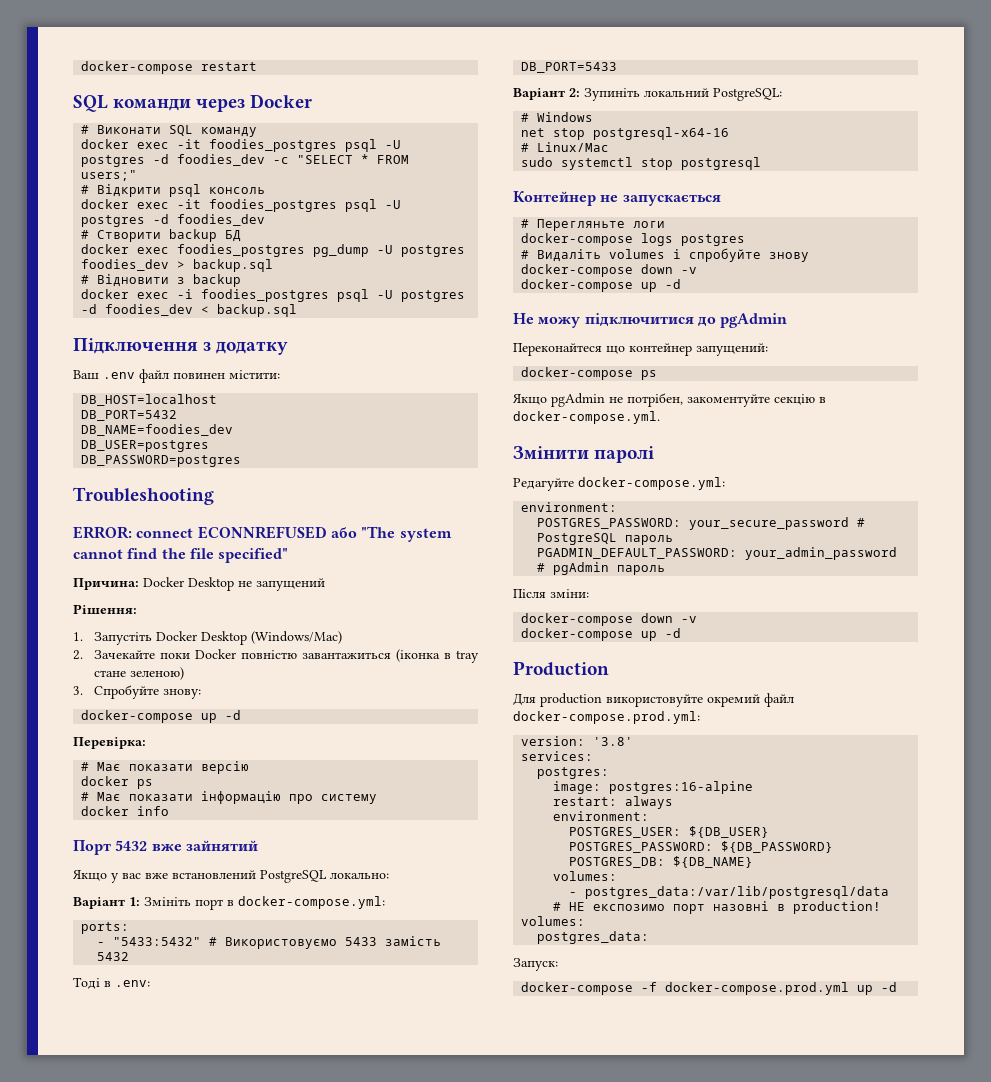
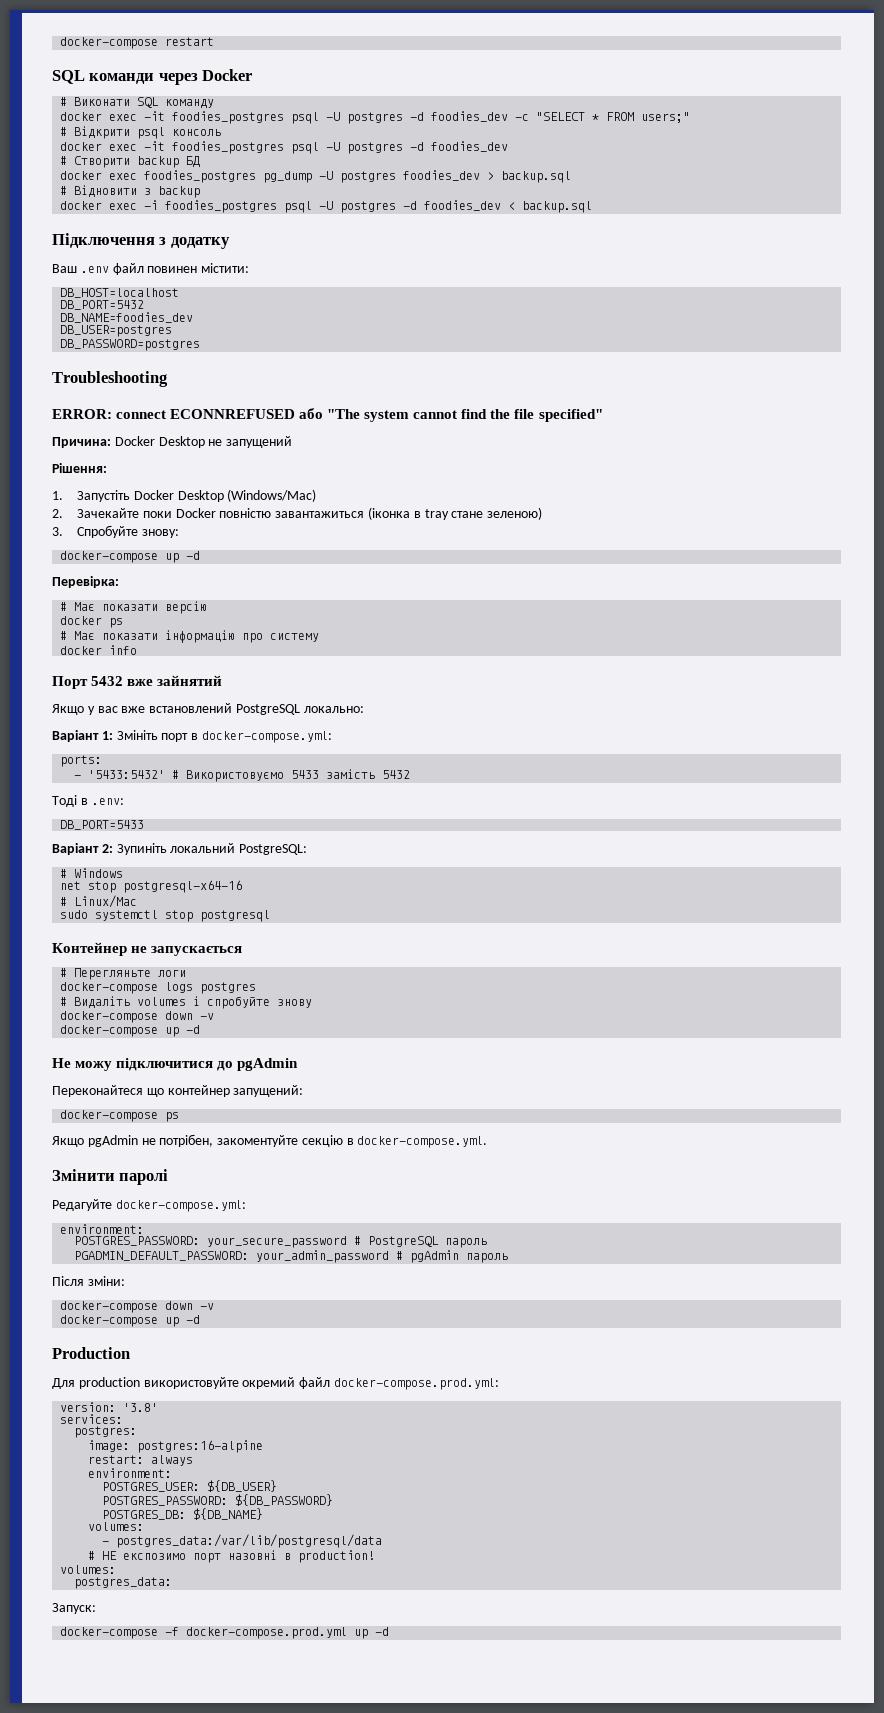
[113,937,202,946] "5433:5432" -> [88,770,166,779] '5433:5432'

